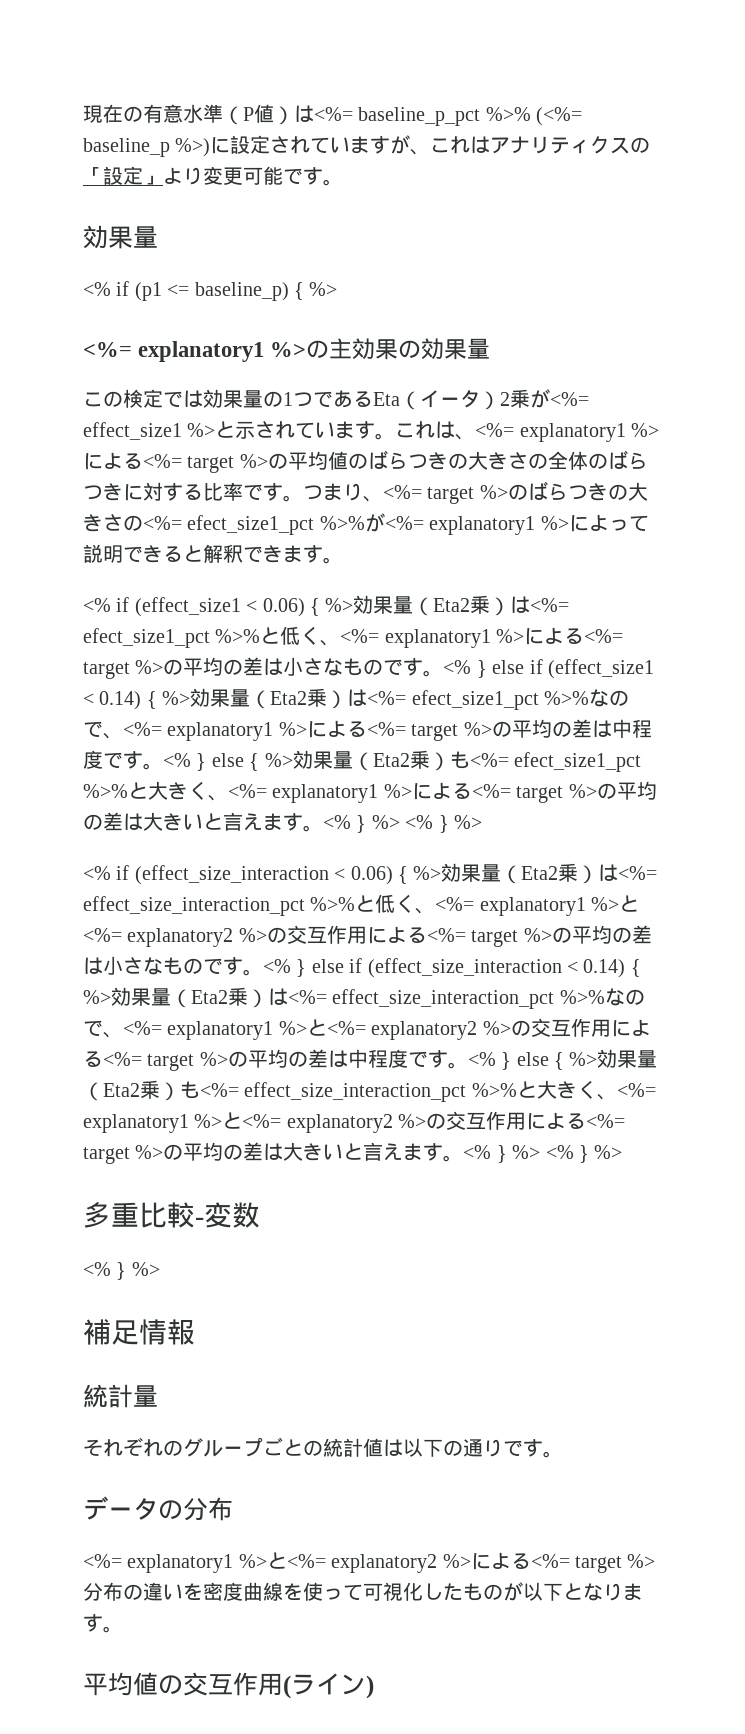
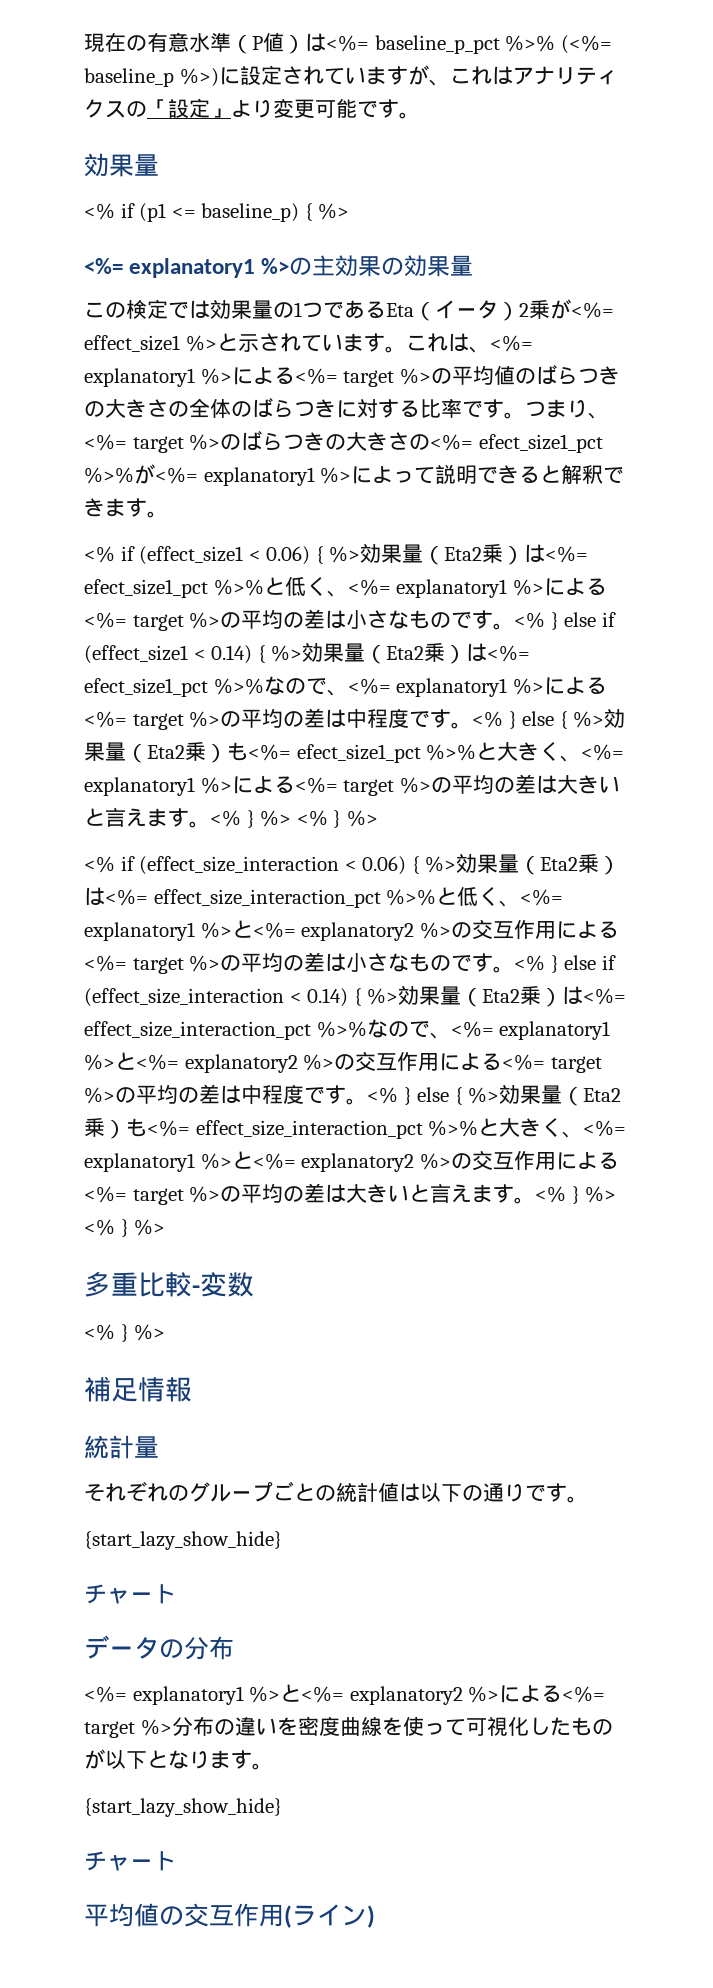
(563, 1454) none -> [84,1531,282,1550] [84,1584,176,1604] // {start_lazy_show_hide} // チャート
(123, 1629) none -> [84,1798,282,1817] [84,1851,176,1871] // {start_lazy_show_hide} // チャート

